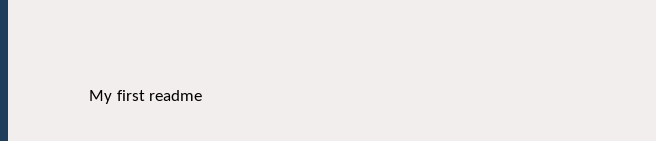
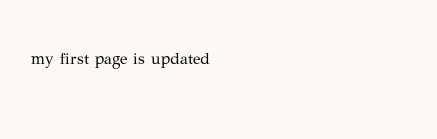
[89,90,203,104] My first readme -> [31,53,210,69] my first page is updated

